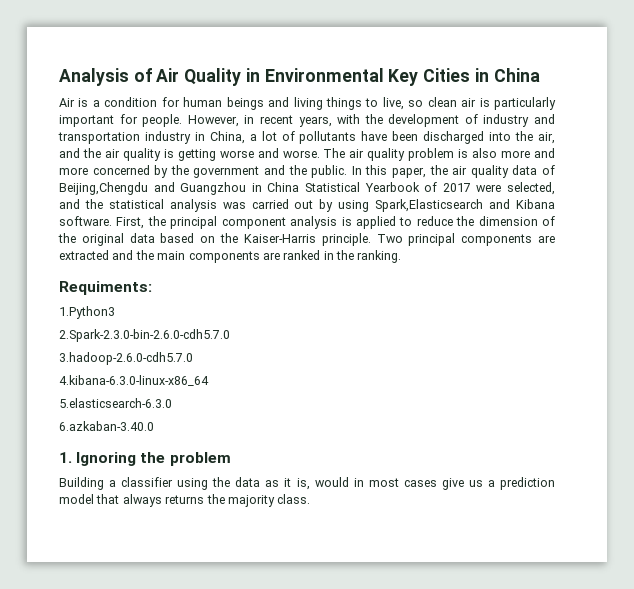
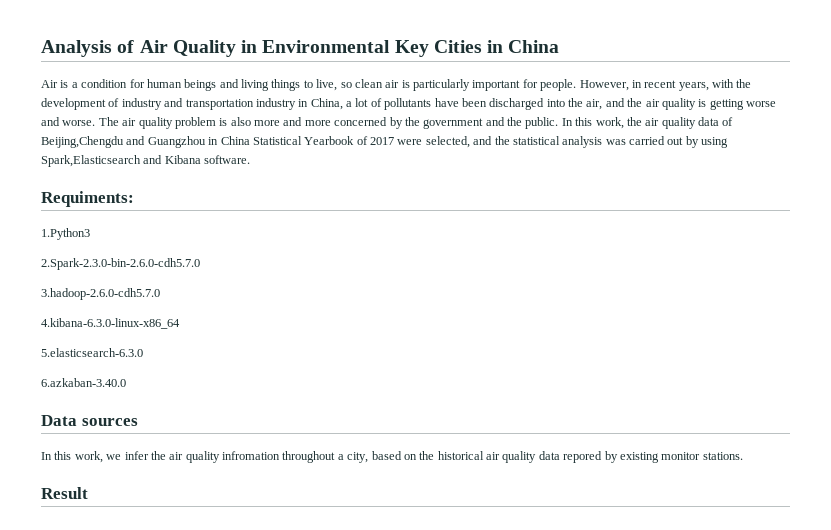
[392,167,426,178] paper, -> [595,117,624,129] work,
[116,216,556,229] [58,233,555,246] [59,250,402,263] First, the principal component analysis is applied to reduce the dimension of the original data based on the Kaiser-Harris principle. Two principal components are extracted and the main components are ranked in the ranking. -> (251, 159) none
[59,452,231,466] [59,477,555,490] [59,494,311,507] 1. Ignoring the problem // Building a classifier using the data as it is, would in most cases give us a prediction model that always returns the majority class. -> [41,415,138,426] [41,451,743,463] [41,487,88,499] Data sources // In this work, we infer the air quality infromation throughout a city, based on the historical air quality data repored by existing monitor stations. // Result

